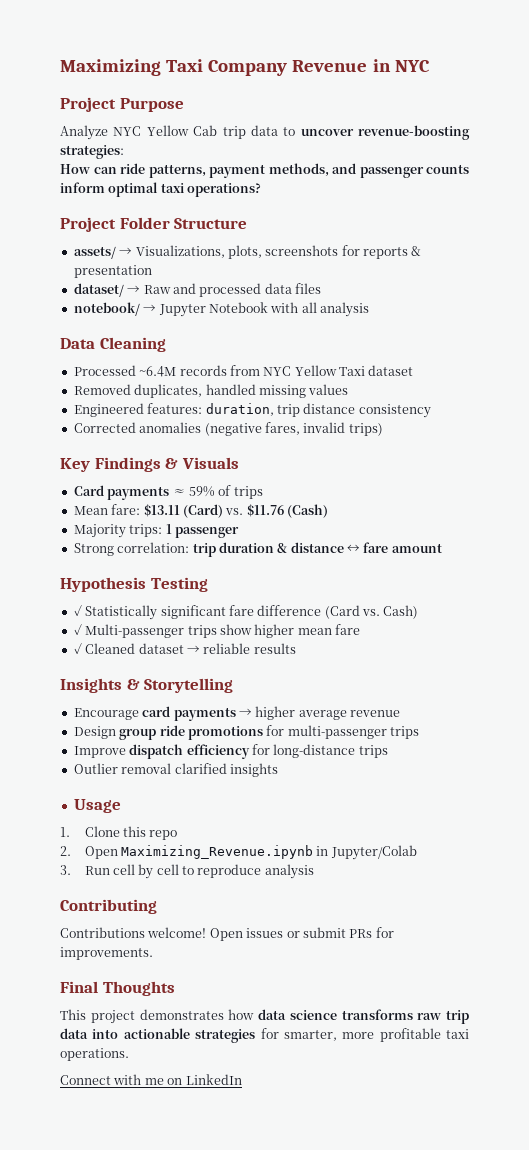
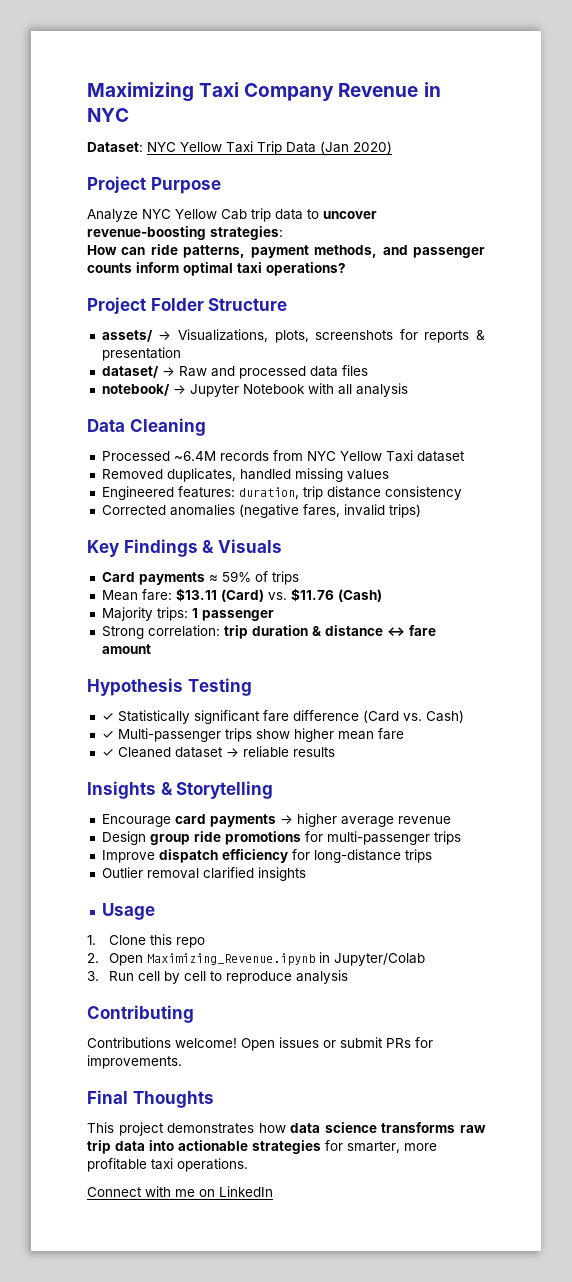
(430, 66) none -> [87,141,392,155] // Dataset: NYC Yellow Taxi Trip Data (Jan 2020)

